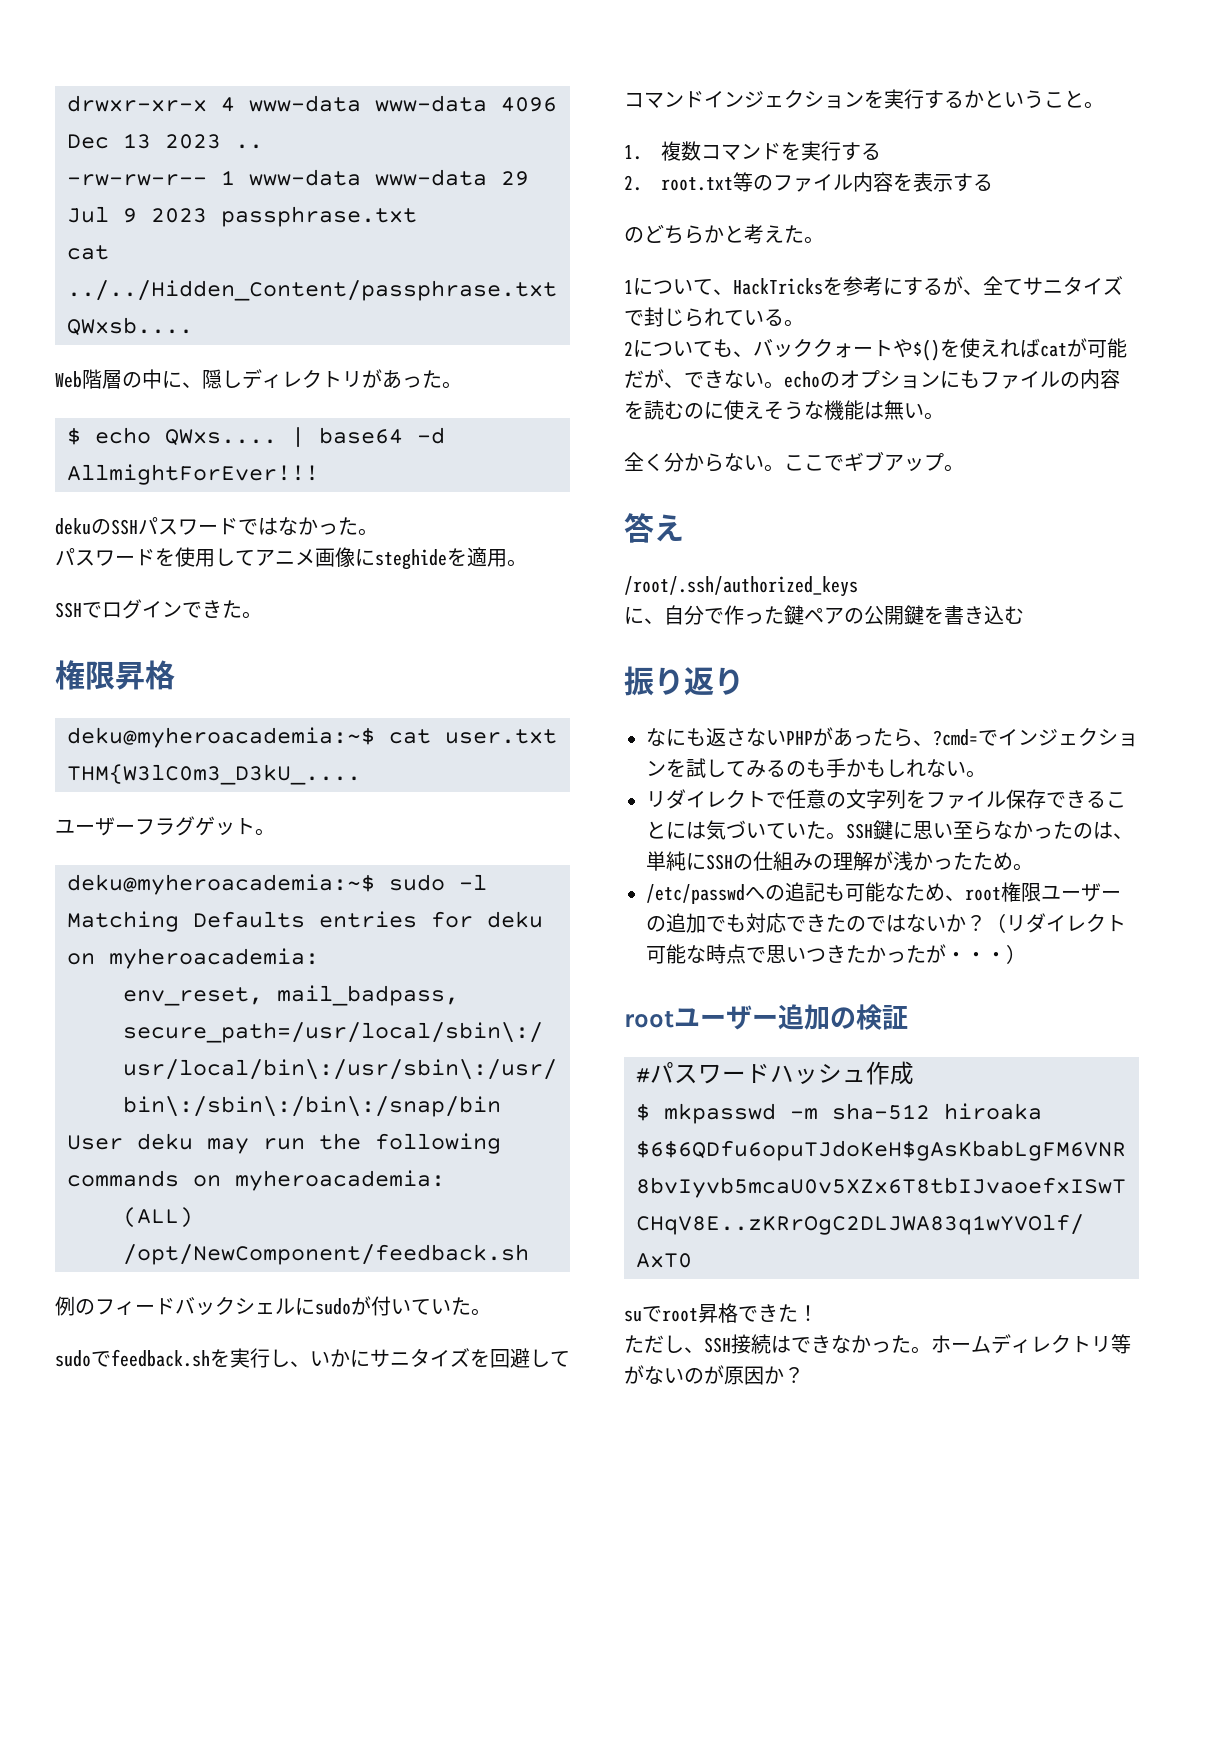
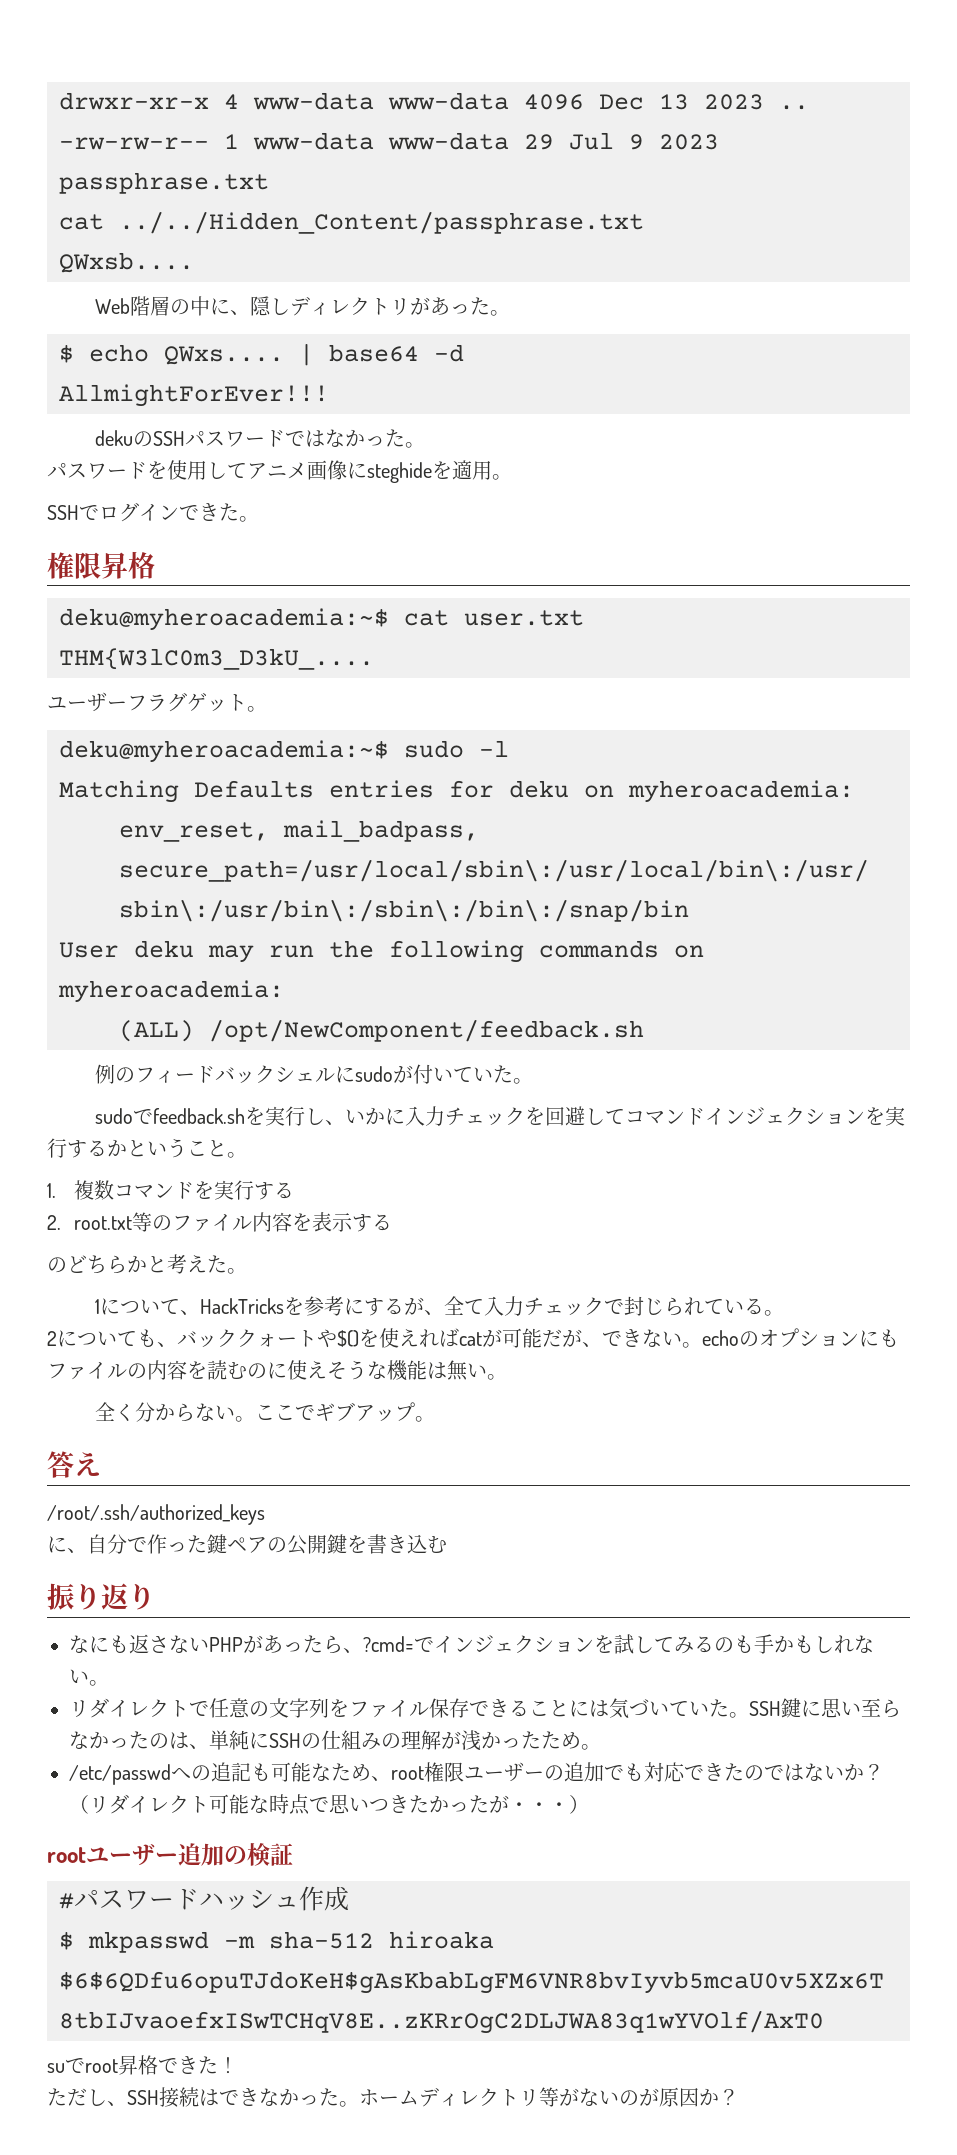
[370,1348,470,1367] サニタイズ -> [404,1106,525,1126] 入力チェック
[1023,276,1123,295] サニタイズ -> [483,1296,604,1316] 入力チェック

